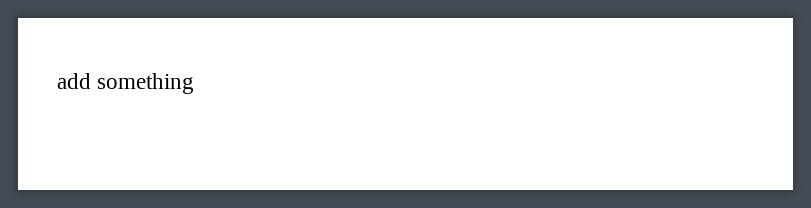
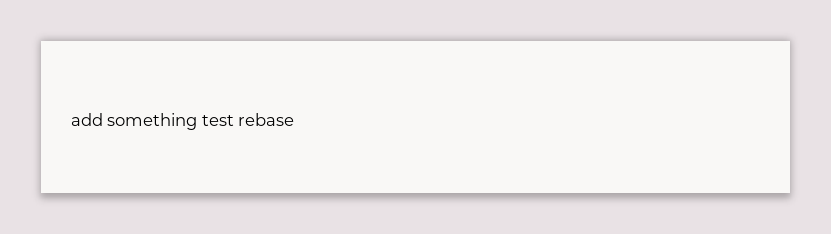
(195, 83) none -> [201,113,295,126] test rebase

